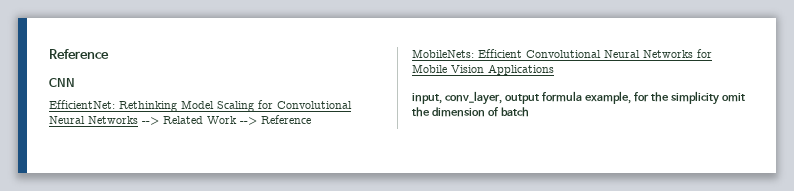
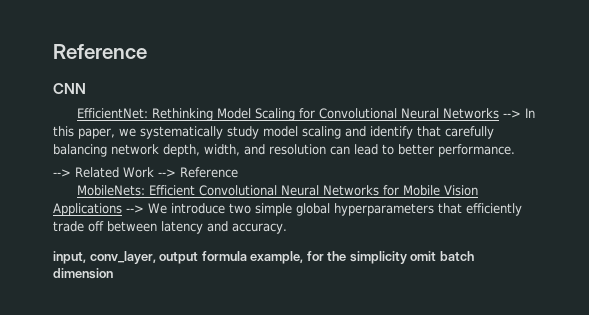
(159, 121) none -> [525,108,536,118] [53,126,494,139] [53,144,515,157] [53,169,71,177] In this paper, we systematically study model scaling and identify that carefully balancing network depth, width, and resolution can lead to better performance. // -->
(554, 69) none -> [126,203,522,216] [53,221,287,234] --> We introduce two simple global hyperparameters that efficiently trade off between latency and accuracy.
[412,107,529,117] the dimension of batch -> [439,251,474,261] [53,268,113,279] batch dimension

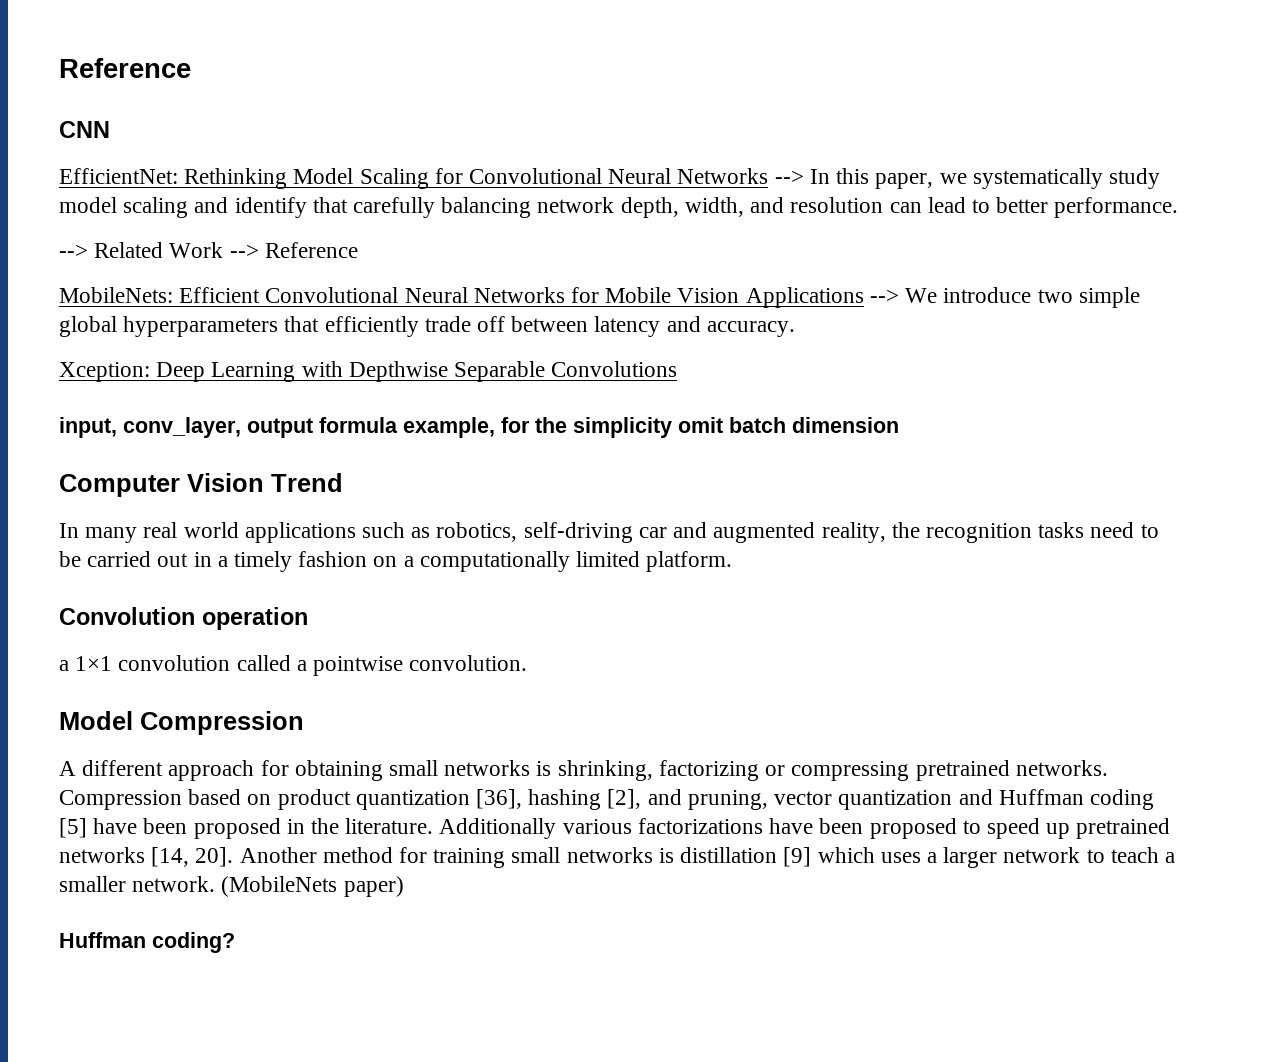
(287, 228) none -> [59,361,678,382] // Xception: Deep Learning with Depthwise Separable Convolutions
(113, 273) none -> [59,473,343,497] [59,522,1159,543] [59,551,733,572] [59,607,308,630] [59,655,528,676] [59,711,304,735] [59,760,1108,781] [59,789,1154,810] [59,818,1171,839] [59,847,1175,868] [59,876,404,897] [59,932,235,953] // Computer Vision Trend // In many real world applications such as robotics, self-driving car and augmented reality, the recognition tasks need to be carried out in a timely fashion on a computationally limited platform. // Convolution operation // a 1×1 convolution called a pointwise convolution. // Model Compression // A different approach for obtaining small networks is shrinking, factorizing or compressing pretrained networks. Compression based on product quantization [36], hashing [2], and pruning, vector quantization and Huffman coding [5] have been proposed in the literature. Additionally various factorizations have been proposed to speed up pretrained networks [14, 20]. Another method for training small networks is distillation [9] which uses a larger network to teach a smaller network. (MobileNets paper) // Huffman coding?

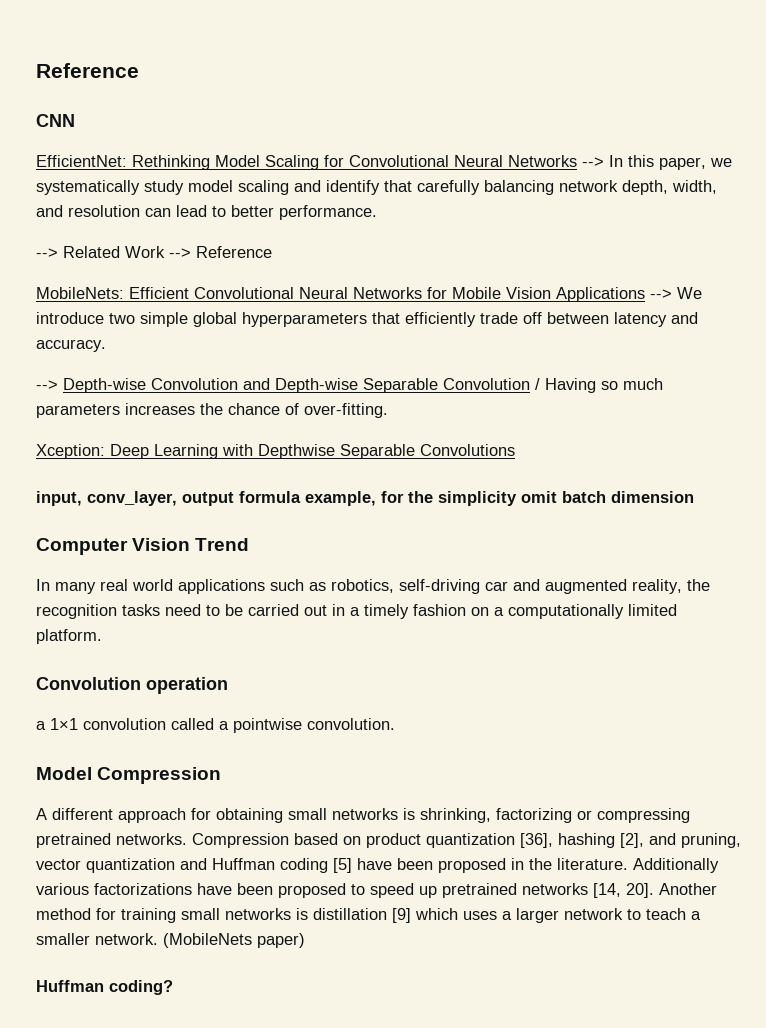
(795, 329) none -> [36,378,663,393] [36,403,388,418] // --> Depth-wise Convolution and Depth-wise Separable Convolution / Having so much parameters increases the chance of over-fitting.

